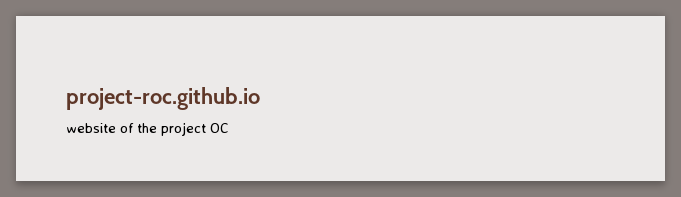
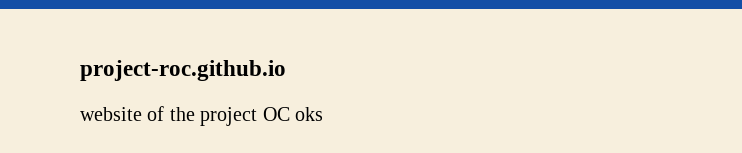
(229, 128) none -> [295,107,323,121] oks

